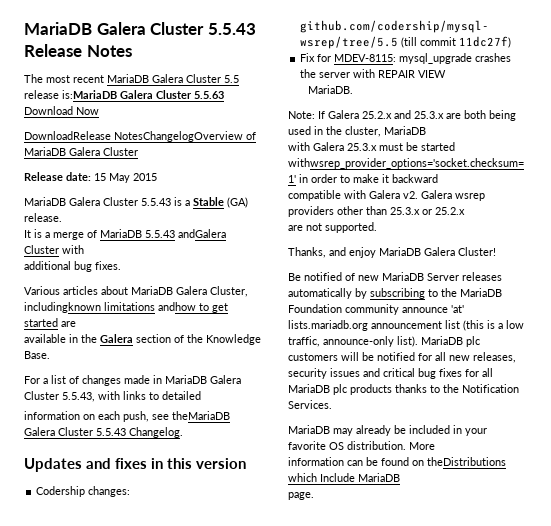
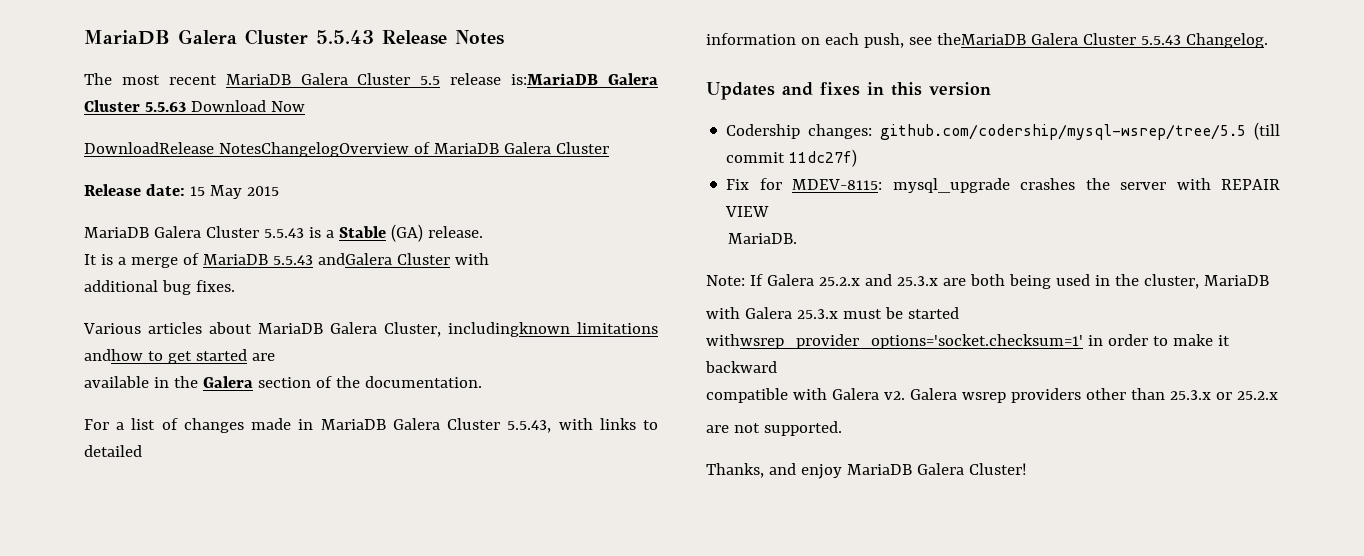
[206,334,261,345] [24,351,50,359] Knowledge Base. -> [364,376,482,388] documentation.
[288,272,502,281] [288,288,502,299] [288,304,464,315] [288,320,524,331] [288,336,480,347] [288,352,516,363] [288,368,493,379] [288,384,519,395] [288,400,332,409] [288,425,487,436] [288,441,435,450] [288,457,506,466] [288,473,400,482] [288,492,314,500] // Be notified of new MariaDB Server releases automatically by subscribing to the MariaDB Foundation community announce 'at' lists.mariadb.org announcement list (this is a low traffic, announce-only list). MariaDB plc customers will be notified for all new releases, security issues and critical bug fixes for all MariaDB plc products thanks to the Notification Services. // MariaDB may already be included in your favorite OS distribution. More // information can be found on theDistributions which Include MariaDB // page. -> (1027, 469) none

